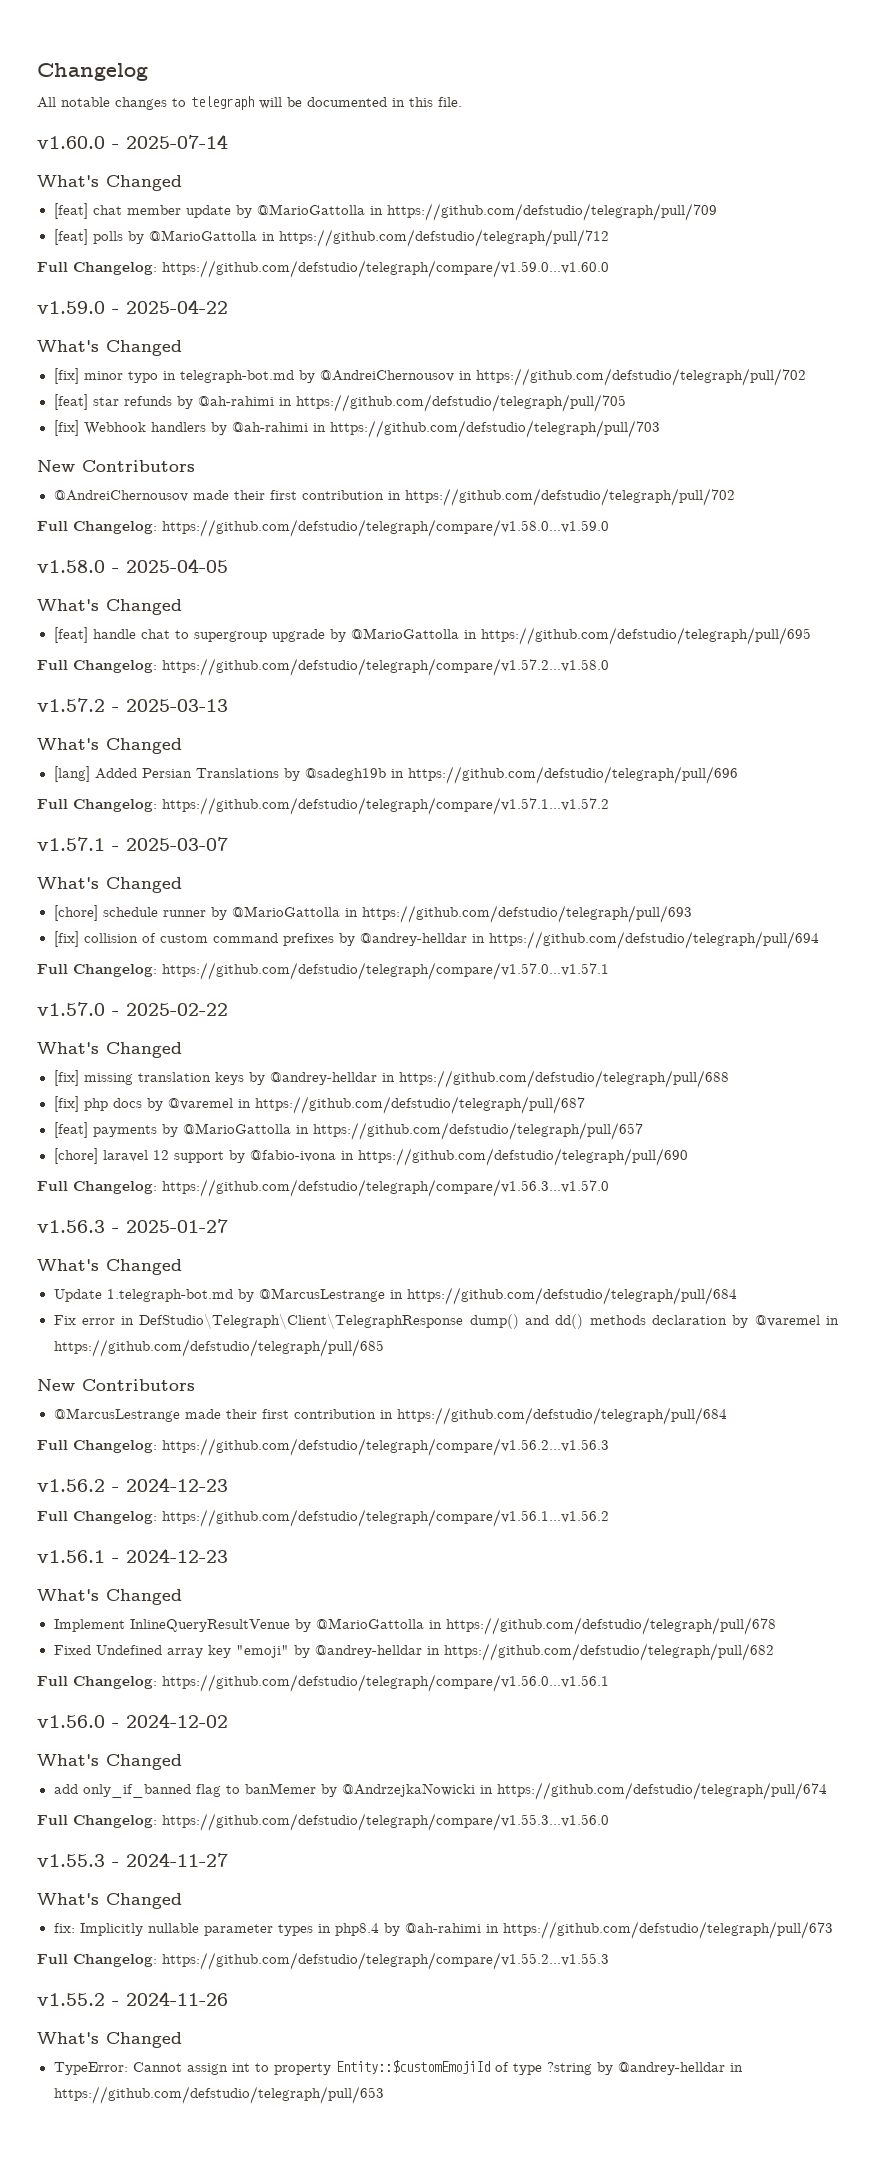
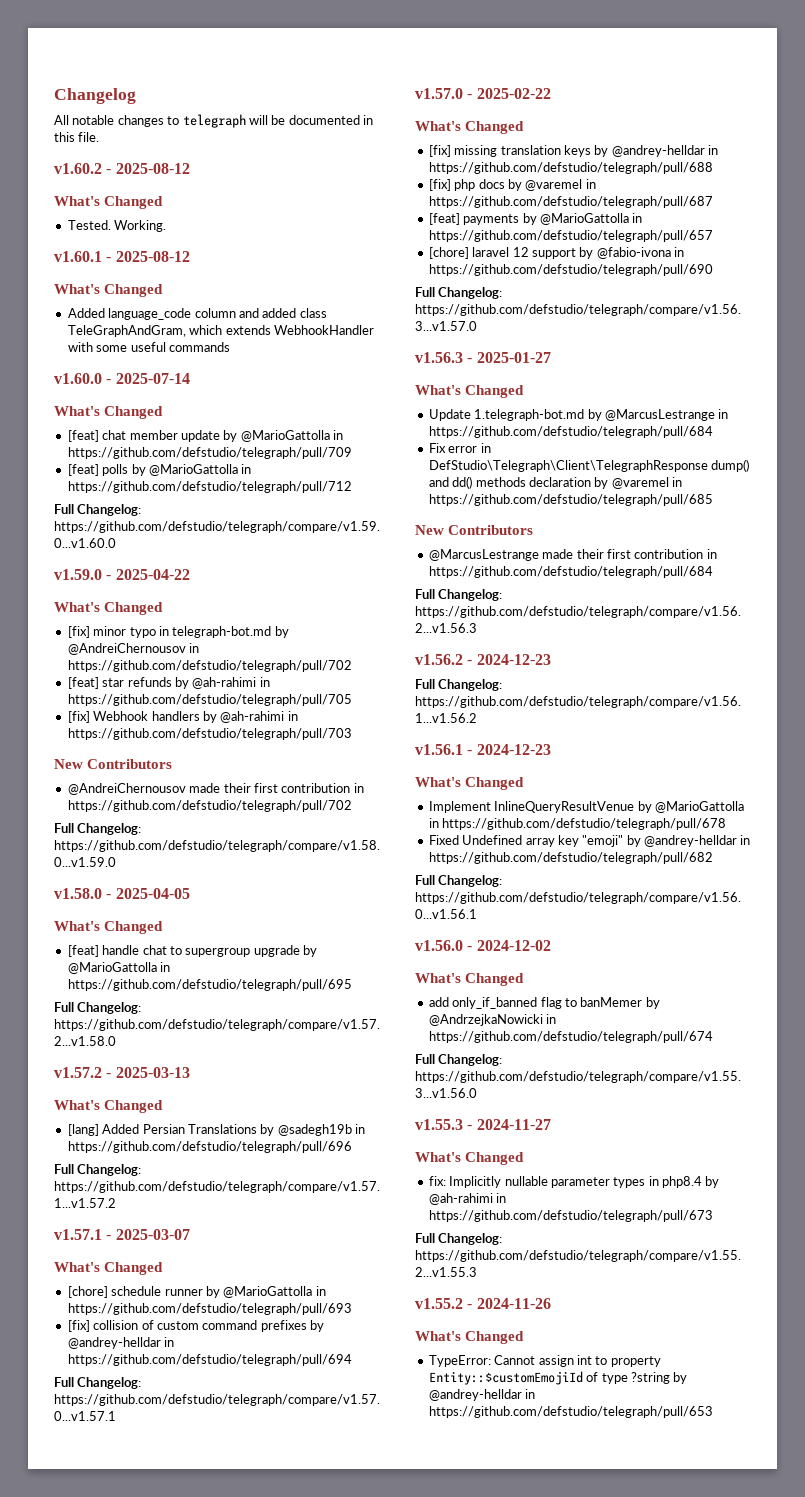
(462, 102) none -> [54,163,190,174] [54,196,164,209] [67,220,167,232] [54,251,190,262] [54,284,164,297] [67,308,327,320] [67,325,374,337] [67,342,230,352] // v1.60.2 - 2025-08-12 // What's Changed // Tested. Working. // v1.60.1 - 2025-08-12 // What's Changed // Added language_code column and added class TeleGraphAndGram, which extends WebhookHandler with some useful commands

